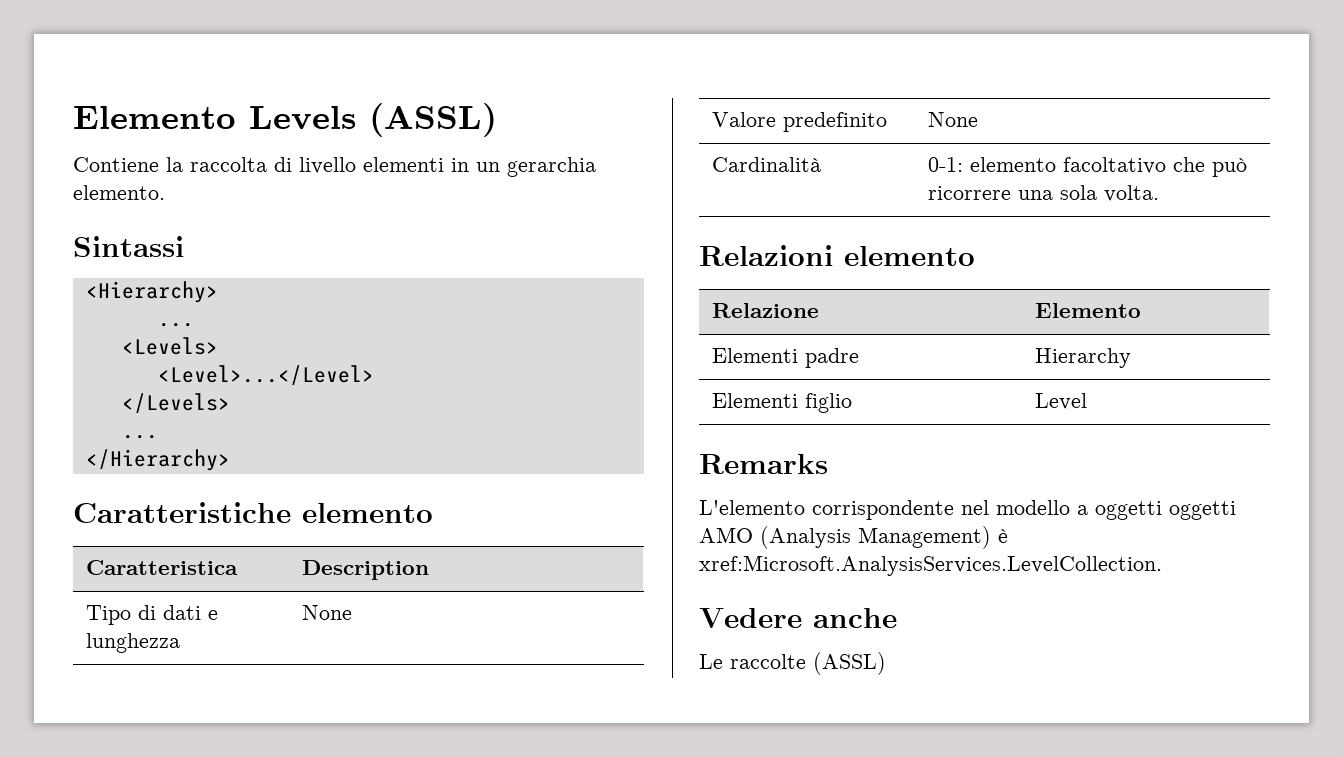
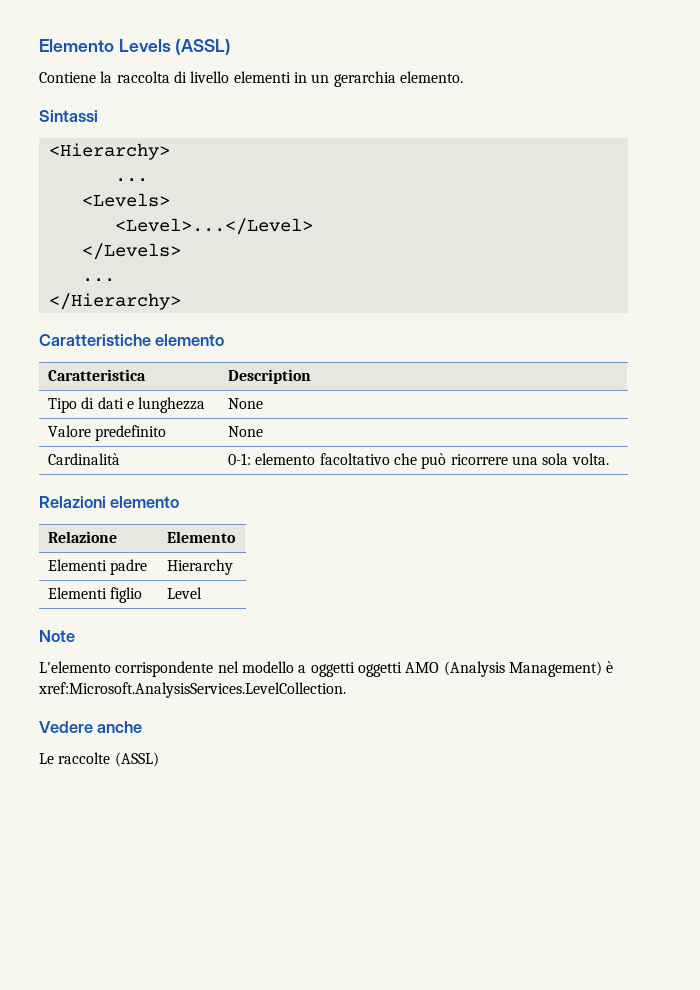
[699,454,828,474] Remarks -> [39,630,75,642] Note

